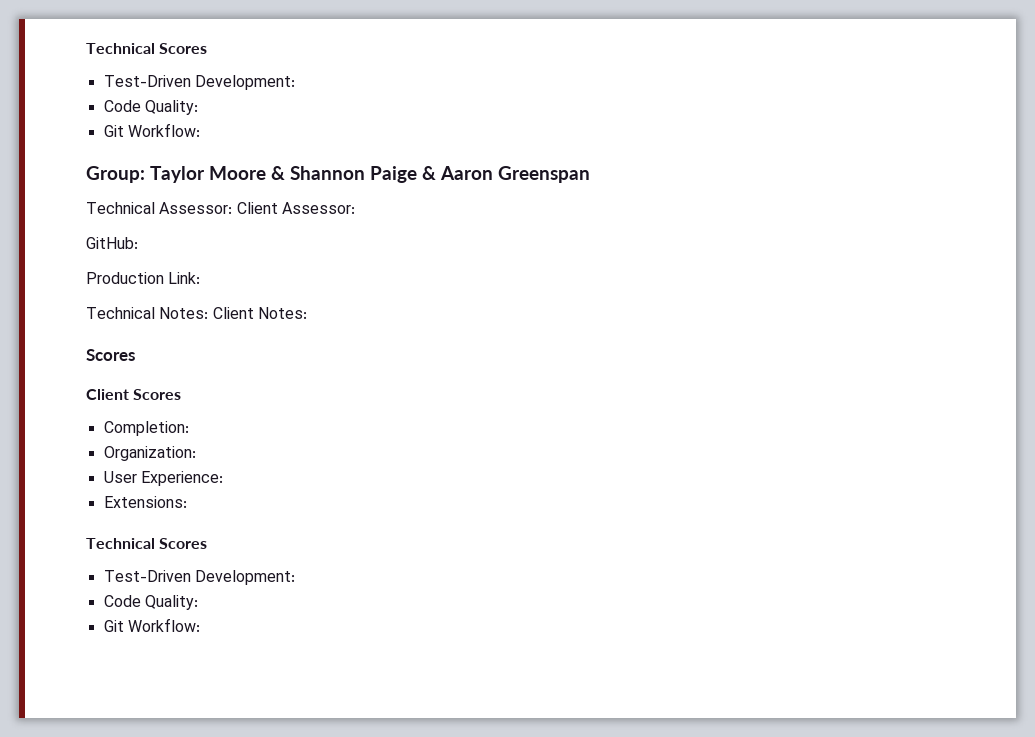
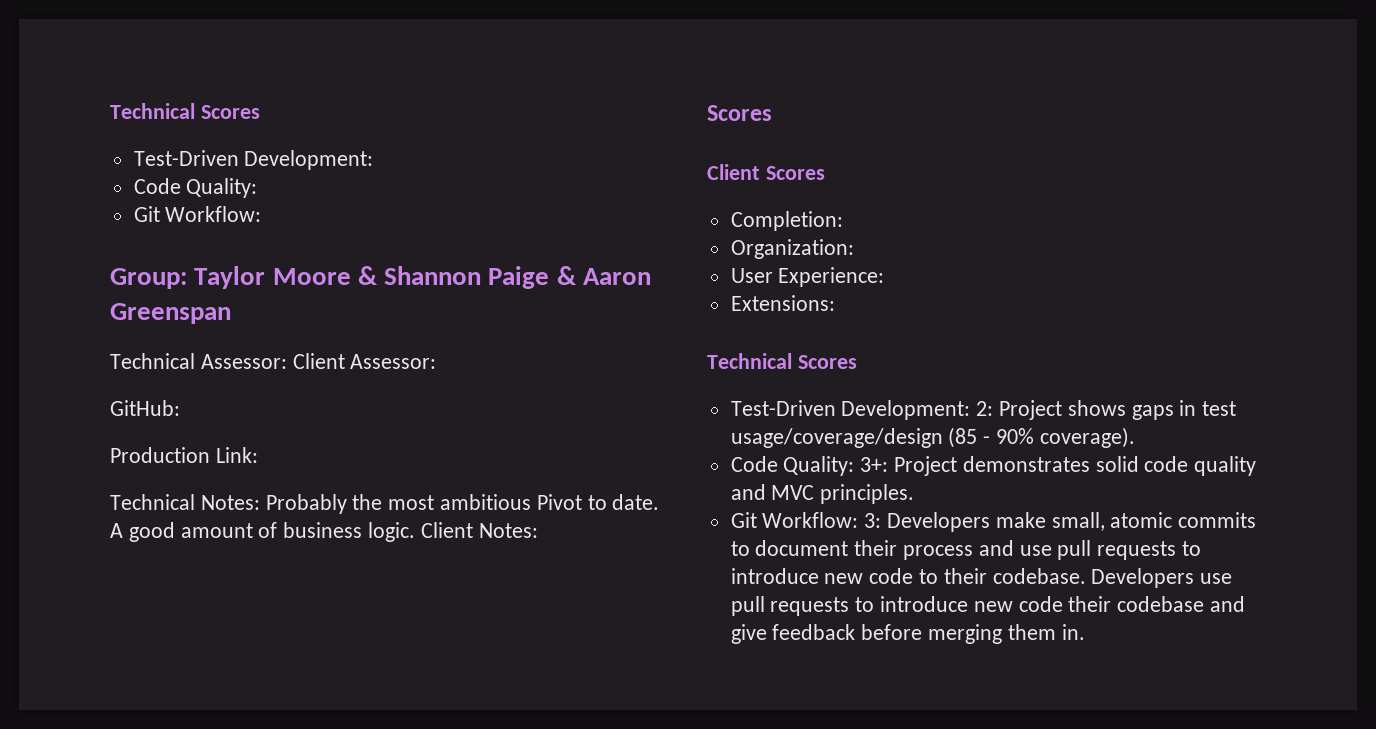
(209, 313) none -> [265,494,660,514] [110,522,416,542] Probably the most ambitious Pivot to date. A good amount of business logic.
[103,595,198,610] [103,618,200,632] // Code Quality: // Git Workflow: -> [976,400,1237,420] [730,427,1135,448] [730,456,1257,476] [730,484,915,504] [730,512,1257,532] [730,540,1202,560] [730,568,1233,588] [730,596,1246,616] [730,624,1085,644] 2: Project shows gaps in test usage/coverage/design (85 - 90% coverage). // Code Quality: 3+: Project demonstrates solid code quality and MVC principles. // Git Workflow: 3: Developers make small, atomic commits to document their process and use pull requests to introduce new code to their codebase. Developers use pull requests to introduce new code their codebase and give feedback before merging them in.

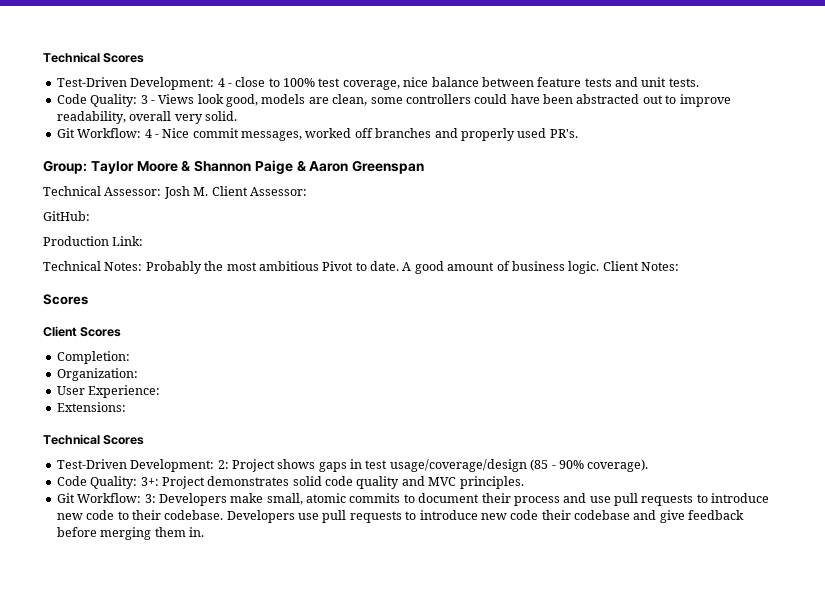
[110,103,260,119] [133,150,374,170] [133,178,258,198] [133,206,262,222] Technical Scores // Test-Driven Development: // Code Quality: // Git Workflow: -> [43,52,145,63] [56,77,699,90] [56,94,731,107] [56,111,237,124] [56,128,578,141] Technical Scores // Test-Driven Development: 4 - close to 100% test coverage, nice balance between feature tests and unit tests. // Code Quality: 3 - Views look good, models are clean, some controllers could have been abstracted out to improve readability, overall very solid. // Git Workflow: 4 - Nice commit messages, worked off branches and properly used PR's.
(287, 361) none -> [163,186,209,199] Josh M.

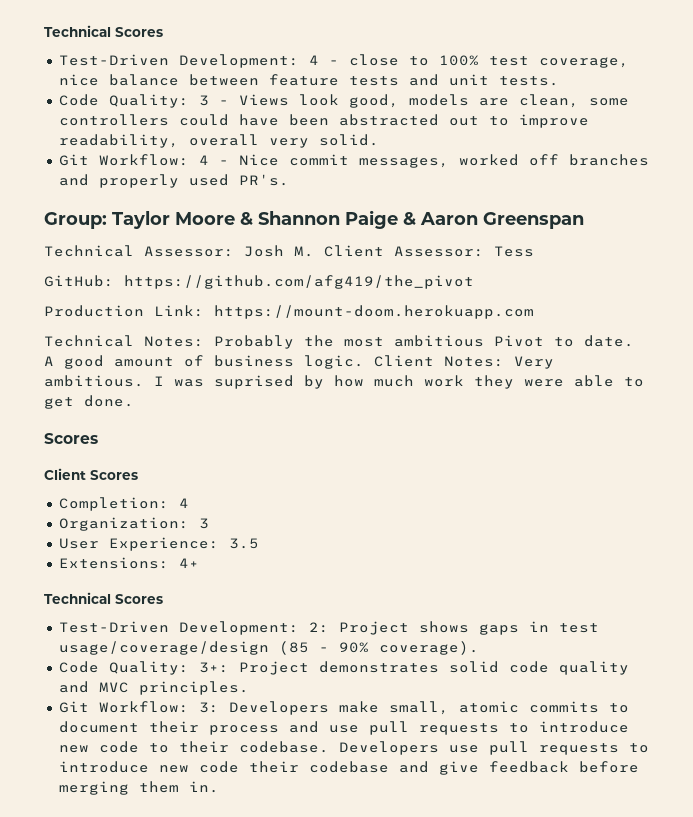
(307, 191) none -> [494,246,534,257] Tess
(90, 216) none -> [124,275,474,289] https://github.com/afg419/the_pivot
(144, 241) none -> [214,305,534,319] https://mount-doom.herokuapp.com
(679, 266) none -> [514,356,554,369] [44,375,644,389] [44,395,134,409] Very ambitious. I was suprised by how much work they were able to get done.
(130, 357) none -> [178,498,189,508] 4
(138, 374) none -> [198,518,209,529] 3
(161, 391) none -> [228,538,259,549] 3.5
(126, 407) none -> [178,558,199,568] 4+

